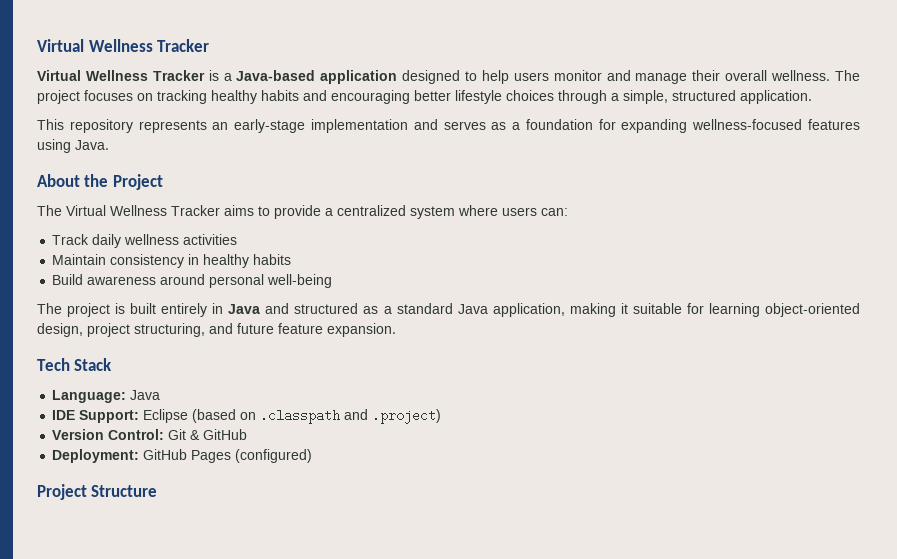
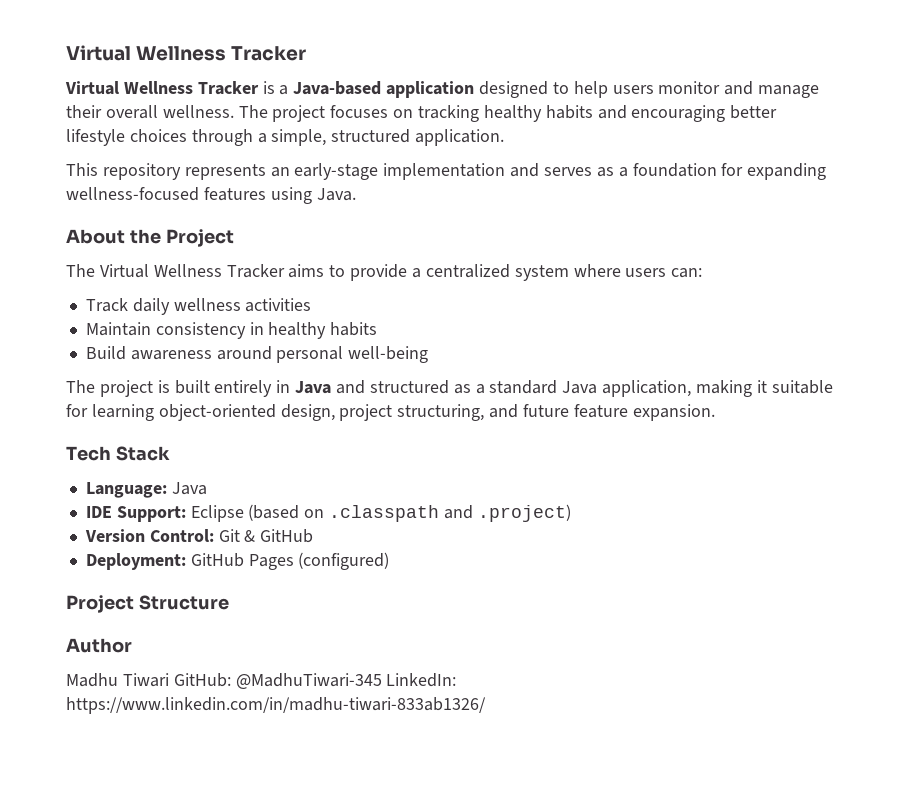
(158, 491) none -> [66,638,132,653] [66,673,457,689] [66,697,486,714] // Author // Madhu Tiwari GitHub: @MadhuTiwari-345 LinkedIn: https://www.linkedin.com/in/madhu-tiwari-833ab1326/

